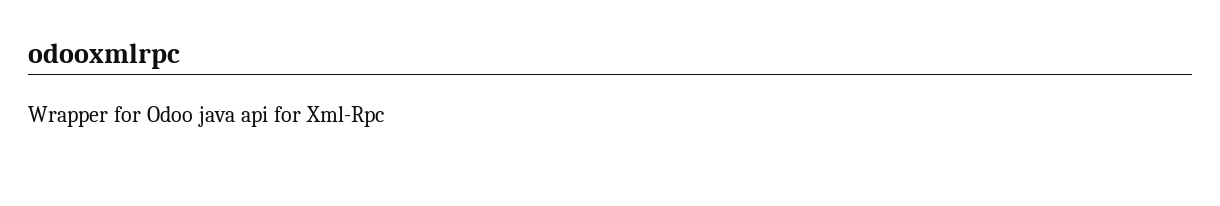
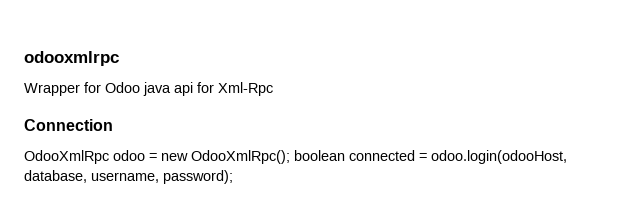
(384, 116) none -> [24,119,113,131] [24,150,567,164] [24,170,233,184] // Connection // OdooXmlRpc odoo = new OdooXmlRpc(); boolean connected = odoo.login(odooHost, database, username, password);

